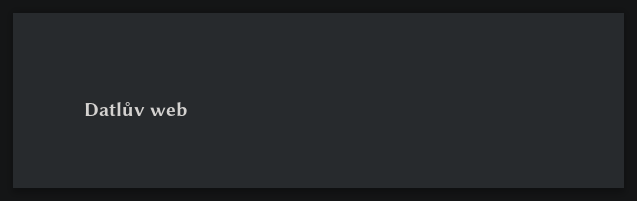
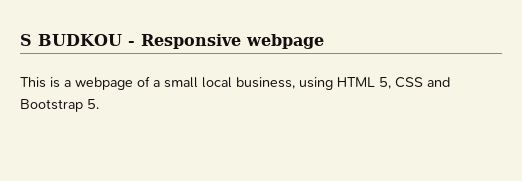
[84,102,188,117] Datlův web -> [20,34,324,49] [20,76,450,90] [20,99,99,112] S BUDKOU - Responsive webpage // This is a webpage of a small local business, using HTML 5, CSS and Bootstrap 5.

